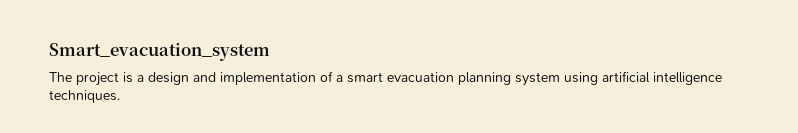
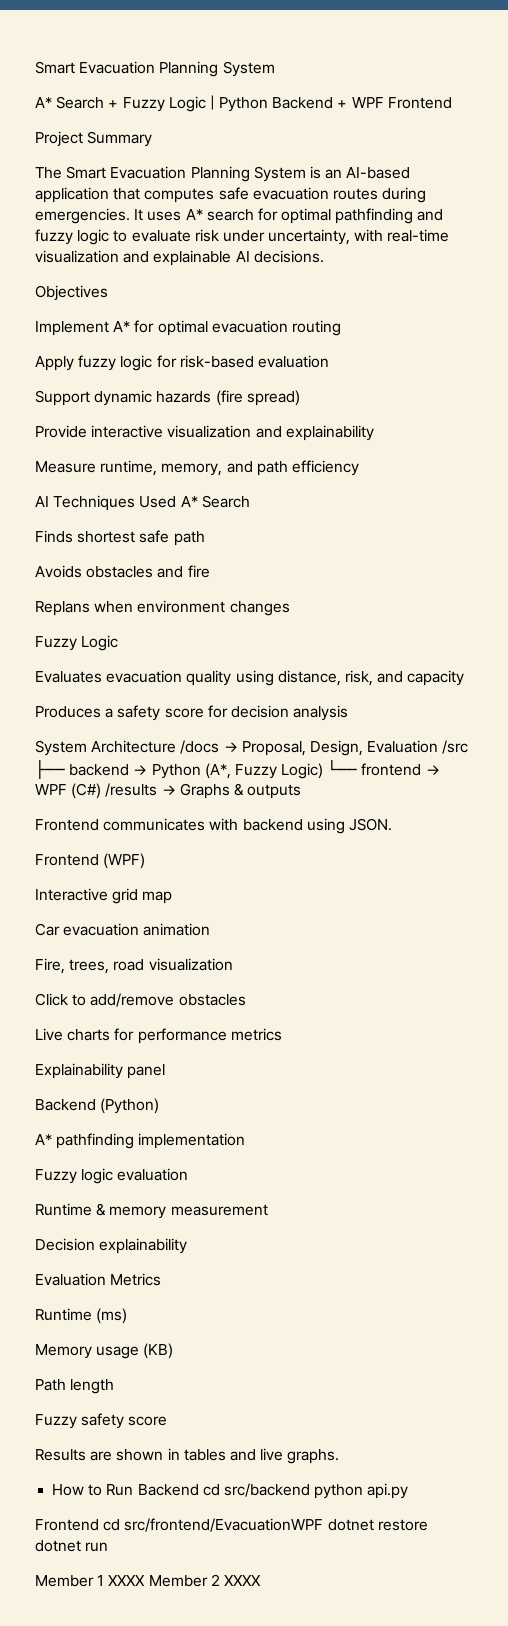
[49,43,270,61] [49,71,722,86] [49,90,120,103] Smart_evacuation_system // The project is a design and implementation of a smart evacuation planning system using artificial intelligence techniques. -> [35,61,275,77] [35,95,452,112] [35,131,153,147] [35,166,411,182] [35,187,427,203] [35,208,444,224] [35,229,450,245] [35,250,324,266] [35,285,108,301] [35,320,341,336] [35,355,329,371] [35,390,300,406] [35,425,374,441] [35,460,359,476] [35,495,250,511] [35,530,205,546] [35,565,210,578] [35,600,290,616] [35,635,119,651] [35,670,465,686] [35,705,349,721] [35,740,469,756] [35,759,440,779] [35,783,302,799] [35,818,392,834] [35,853,146,869] [35,888,173,904] [35,923,211,936] [35,958,233,974] [35,993,246,1007] [35,1028,282,1044] [35,1063,166,1079] [35,1098,160,1114] [35,1133,246,1149] [35,1168,189,1184] [35,1203,268,1219] [35,1238,188,1254] [35,1273,162,1286] [35,1308,128,1324] [35,1343,174,1359] [35,1379,115,1394] [35,1413,168,1429] [35,1448,340,1464] [52,1483,409,1499] [35,1518,428,1532] [35,1540,109,1552] [35,1574,261,1587] Smart Evacuation Planning System // A* Search + Fuzzy Logic | Python Backend + WPF Frontend // Project Summary // The Smart Evacuation Planning System is an AI-based application that computes safe evacuation routes during emergencies. It uses A* search for optimal pathfinding and fuzzy logic to evaluate risk under uncertainty, with real-time visualization and explainable AI decisions. // Objectives // Implement A* for optimal evacuation routing // Apply fuzzy logic for risk-based evaluation // Support dynamic hazards (fire spread) // Provide interactive visualization and explainability // Measure runtime, memory, and path efficiency // AI Techniques Used A* Search // Finds shortest safe path // Avoids obstacles and fire // Replans when environment changes // Fuzzy Logic // Evaluates evacuation quality using distance, risk, and capacity // Produces a safety score for decision analysis // System Architecture /docs → Proposal, Design, Evaluation /src ├── backend → Python (A*, Fuzzy Logic) └── frontend → WPF (C#) /results → Graphs & outputs // Frontend communicates with backend using JSON. // Frontend (WPF) // Interactive grid map // Car evacuation animation // Fire, trees, road visualization // Click to add/remove obstacles // Live charts for performance metrics // Explainability panel // Backend (Python) // A* pathfinding implementation // Fuzzy logic evaluation // Runtime & memory measurement // Decision explainability // Evaluation Metrics // Runtime (ms) // Memory usage (KB) // Path length // Fuzzy safety score // Results are shown in tables and live graphs. // How to Run Backend cd src/backend python api.py // Frontend cd src/frontend/EvacuationWPF dotnet restore dotnet run // Member 1 XXXX Member 2 XXXX

